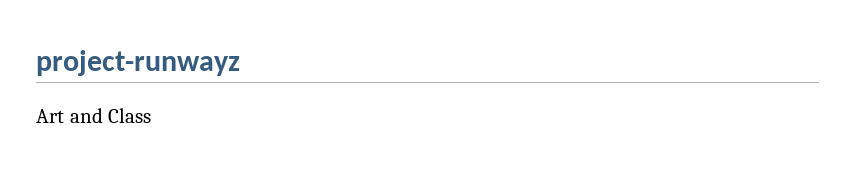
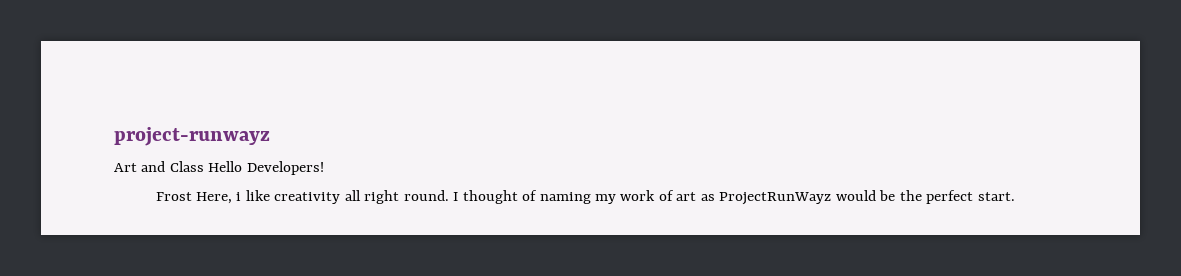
(152, 115) none -> [208,161,324,175] [155,190,1015,205] Hello Developers! // Frost Here, i like creativity all right round. I thought of naming my work of art as ProjectRunWayz would be the perfect start.

